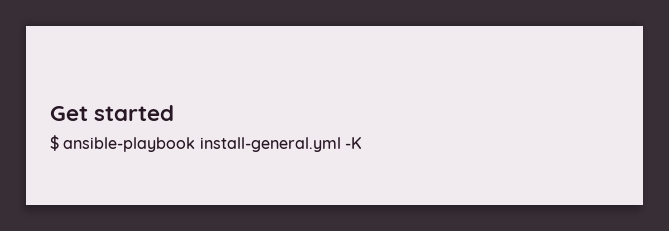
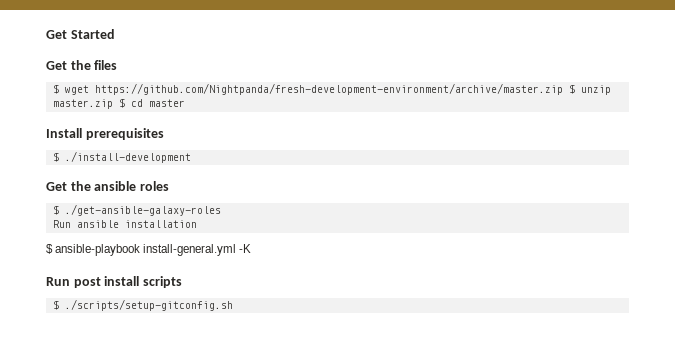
[50,105,175,121] [50,135,362,152] Get started // $ ansible-playbook install-general.yml -K -> [46,29,115,39] [46,60,118,70] [52,83,611,95] [52,98,185,109] [46,128,164,140] [52,151,191,163] [46,181,169,191] [52,204,221,216] [52,220,197,228] [46,244,252,256] [46,276,182,288] [52,299,233,311] Get Started // Get the files // $ wget https://github.com/Nightpanda/fresh-development-environment/archive/master.zip $ unzip master.zip $ cd master // Install prerequisites // $ ./install-development // Get the ansible roles // $ ./get-ansible-galaxy-roles // Run ansible installation // $ ansible-playbook install-general.yml -K // Run post install scripts // $ ./scripts/setup-gitconfig.sh

